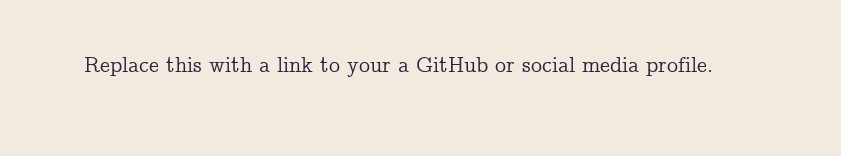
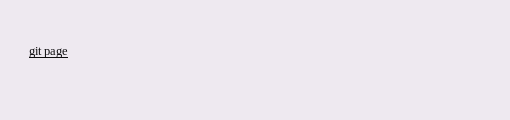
[84,57,713,77] Replace this with a link to your a GitHub or social media profile. -> [29,47,69,58] git page

